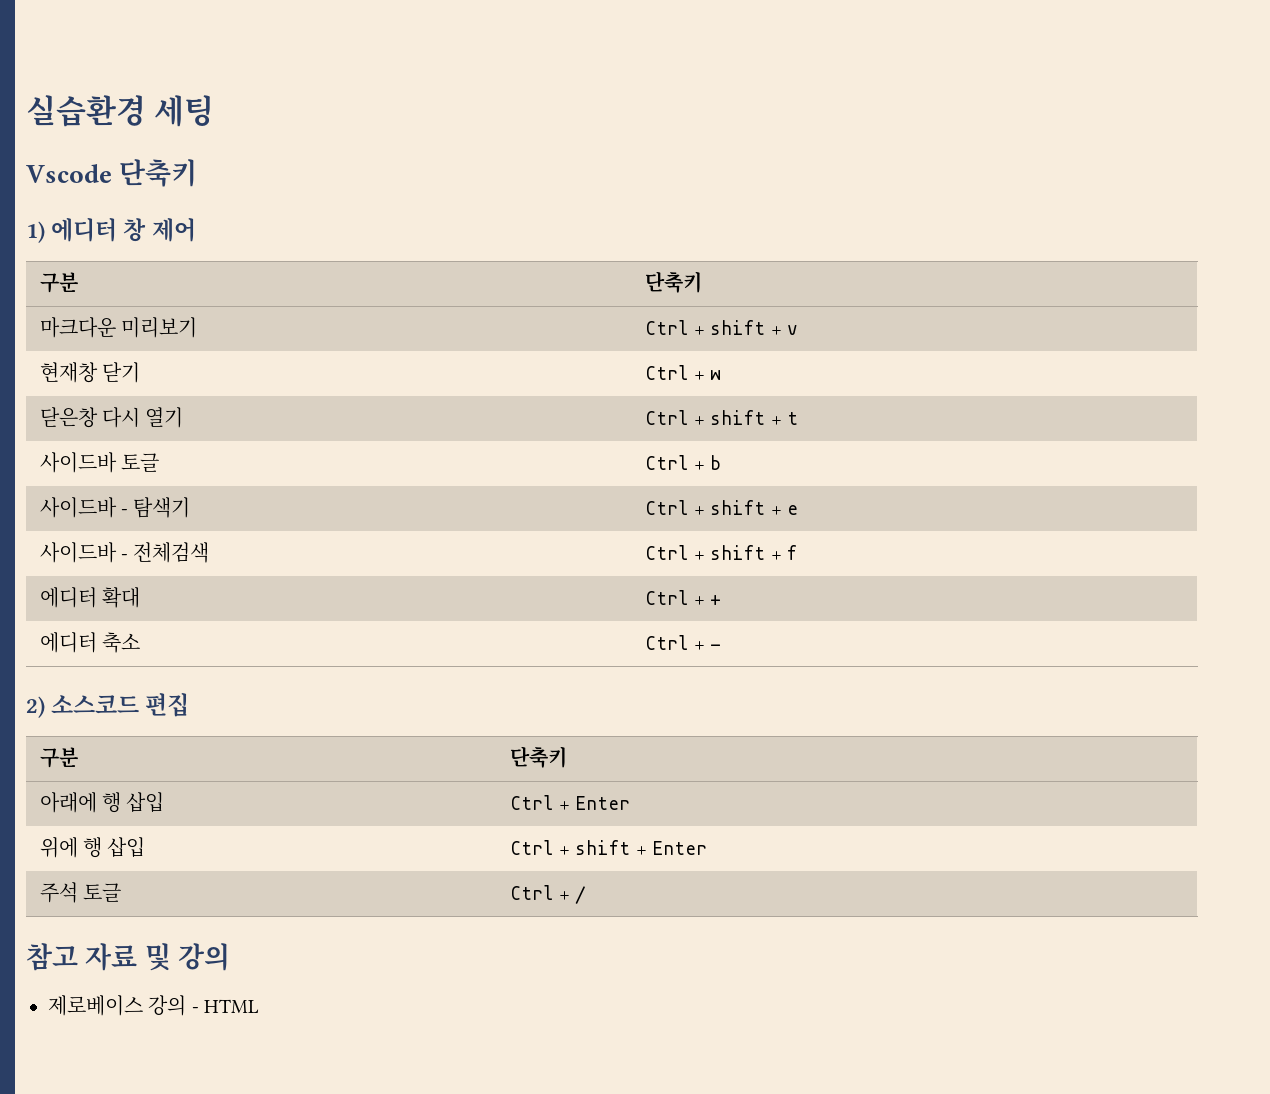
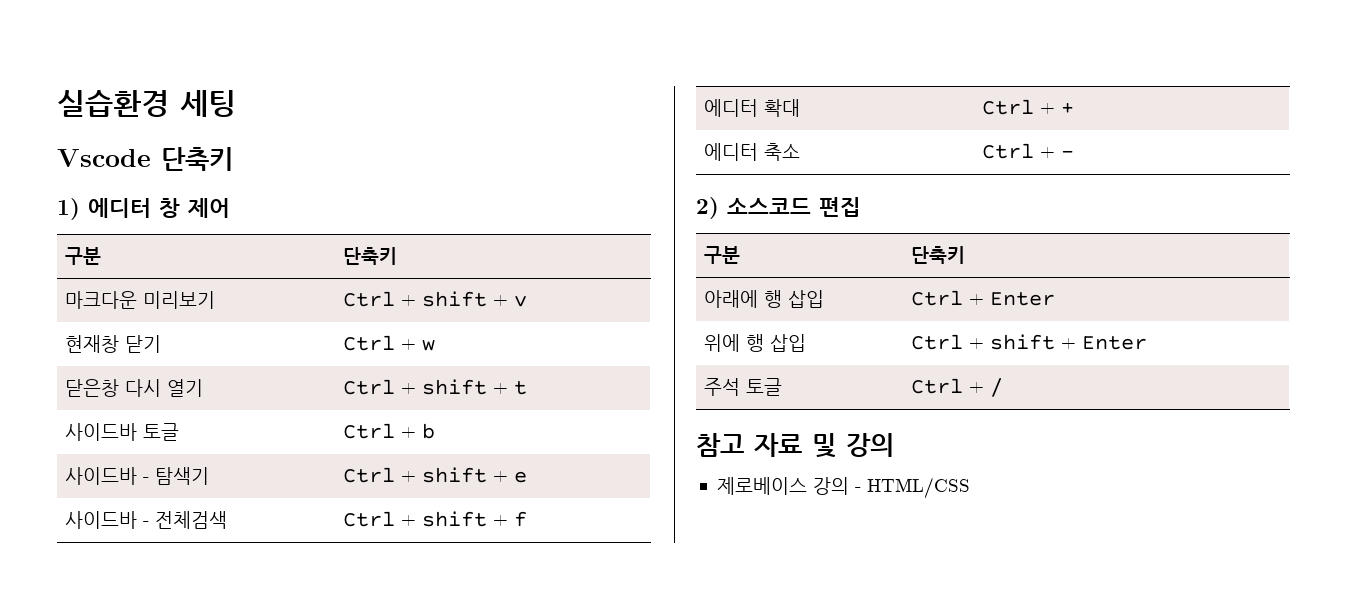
[204,999,260,1013] HTML -> [866,477,970,499] HTML/CSS

